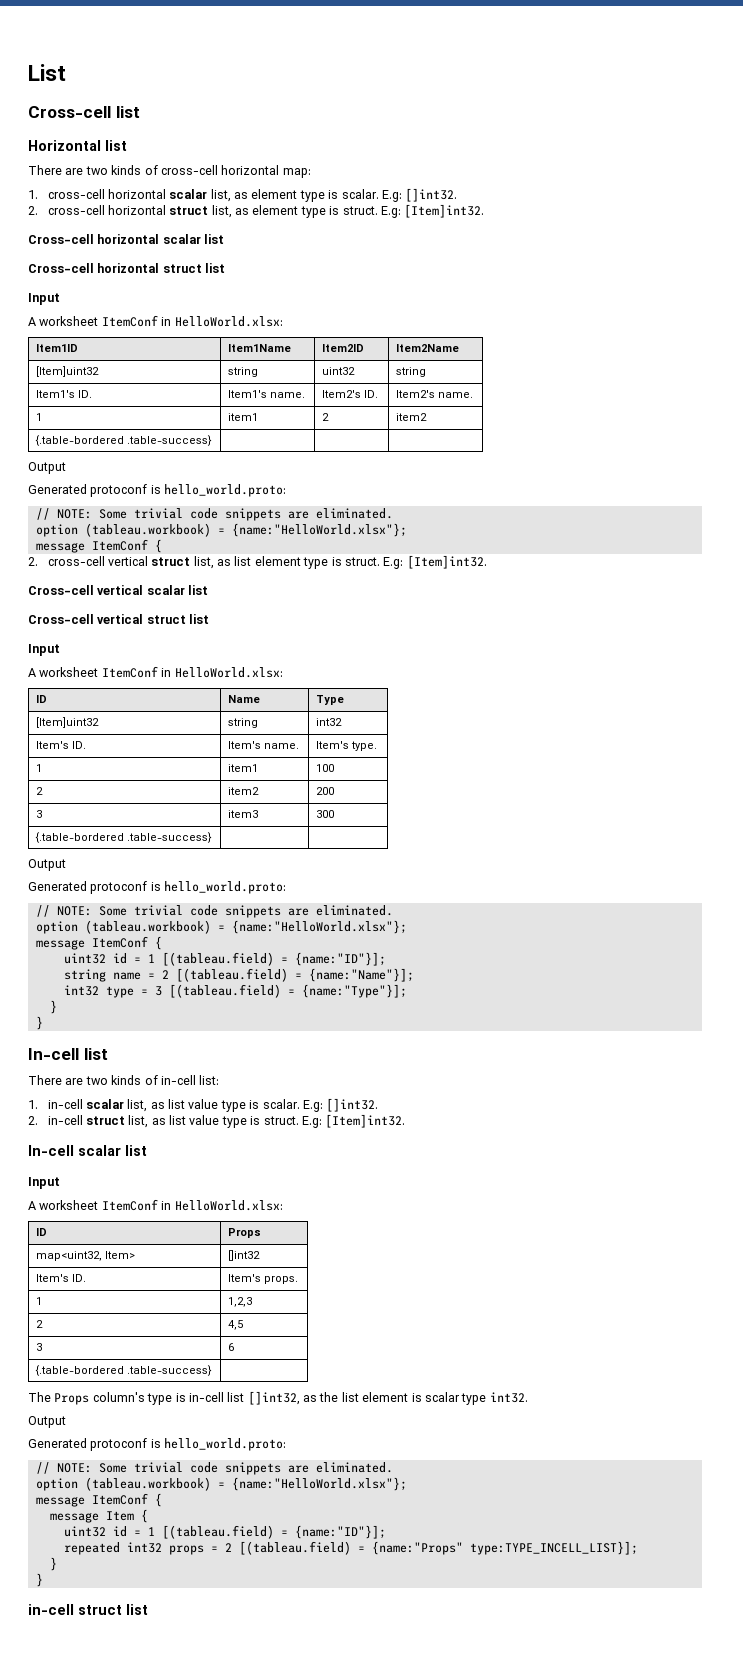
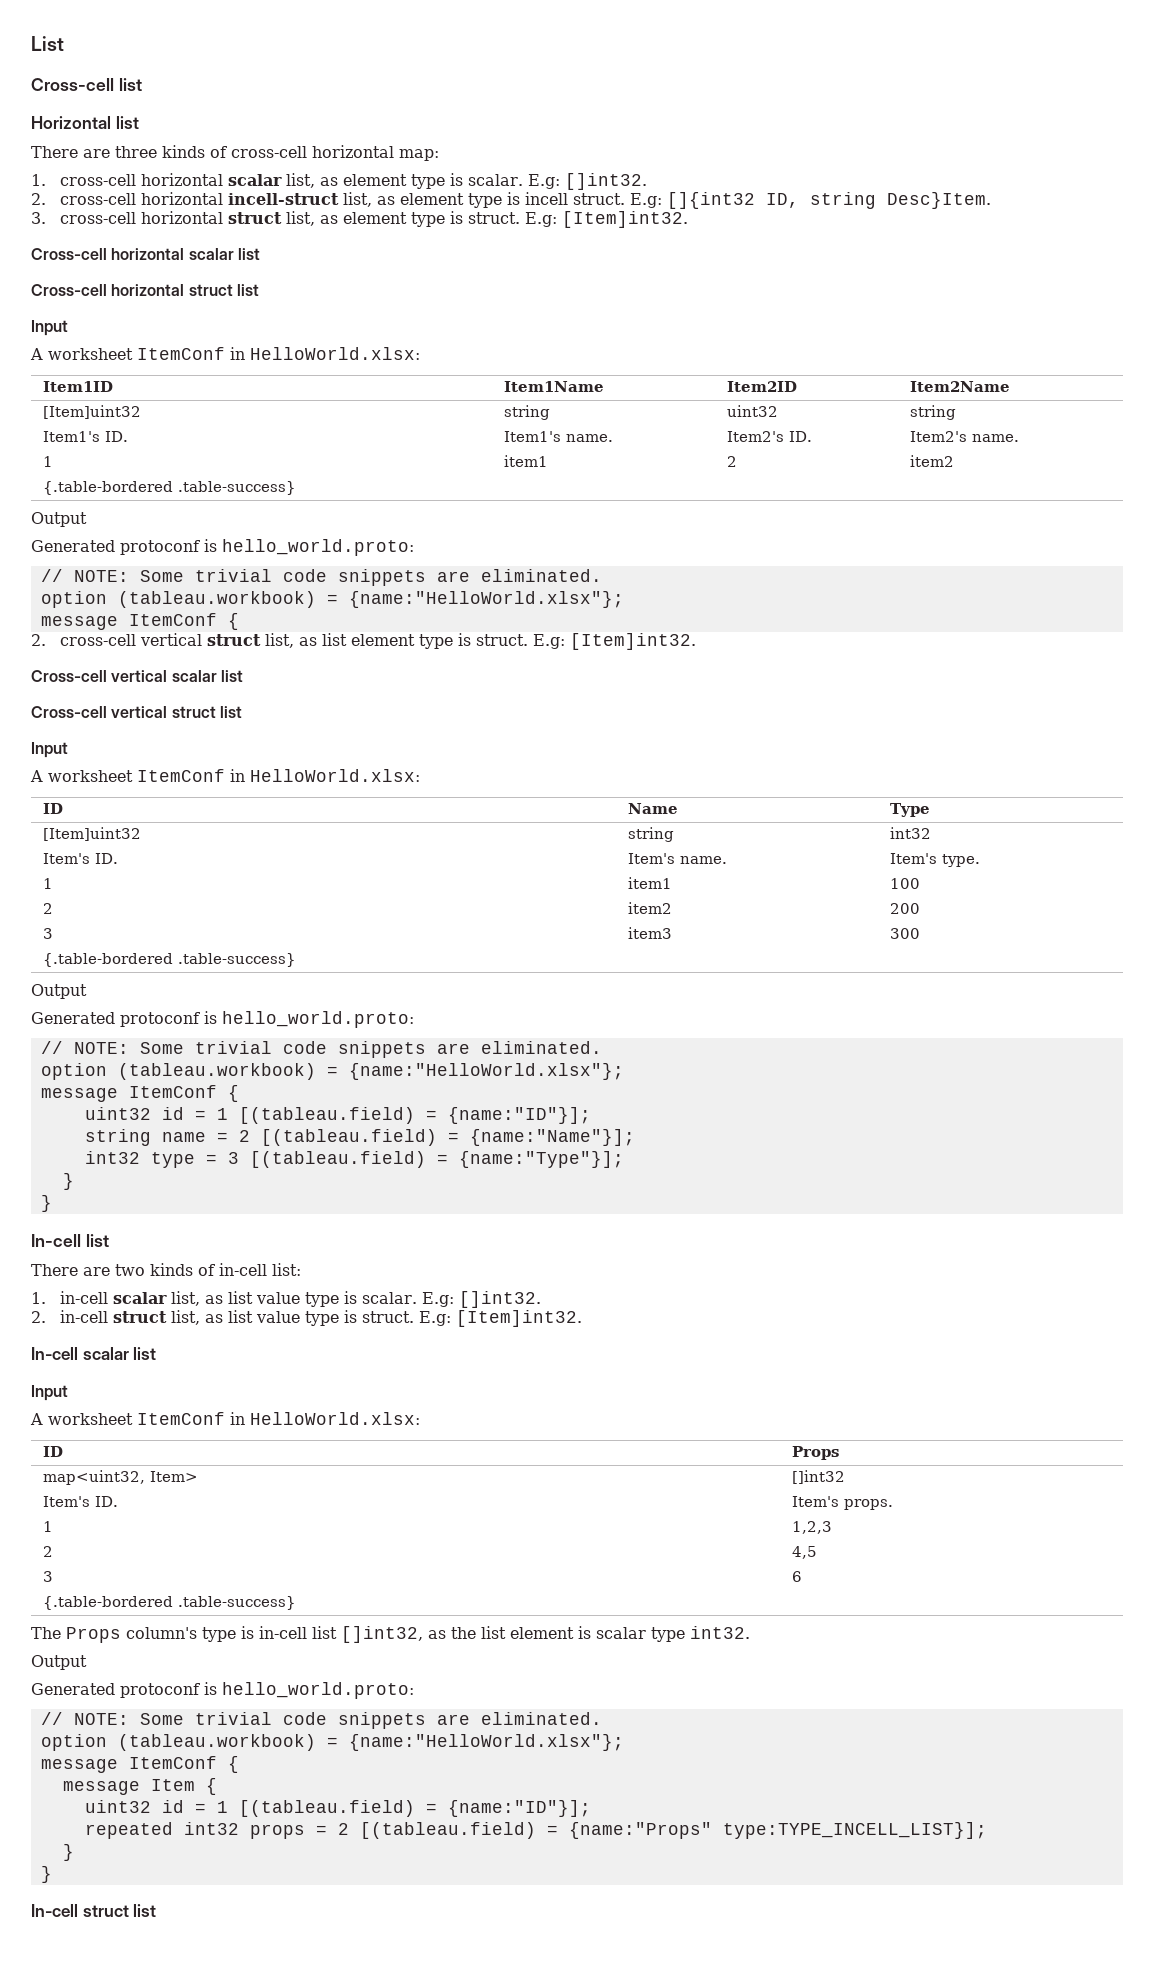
[85,166,108,175] two -> [115,146,157,158] three
(166, 210) none -> [227,192,991,209] [31,211,223,224] incell-struct list, as element type is incell struct. E.g: []{int32 ID, string Desc}Item. // 3. cross-cell horizontal
[28,1604,74,1615] in-cell -> [31,1904,78,1917] In-cell

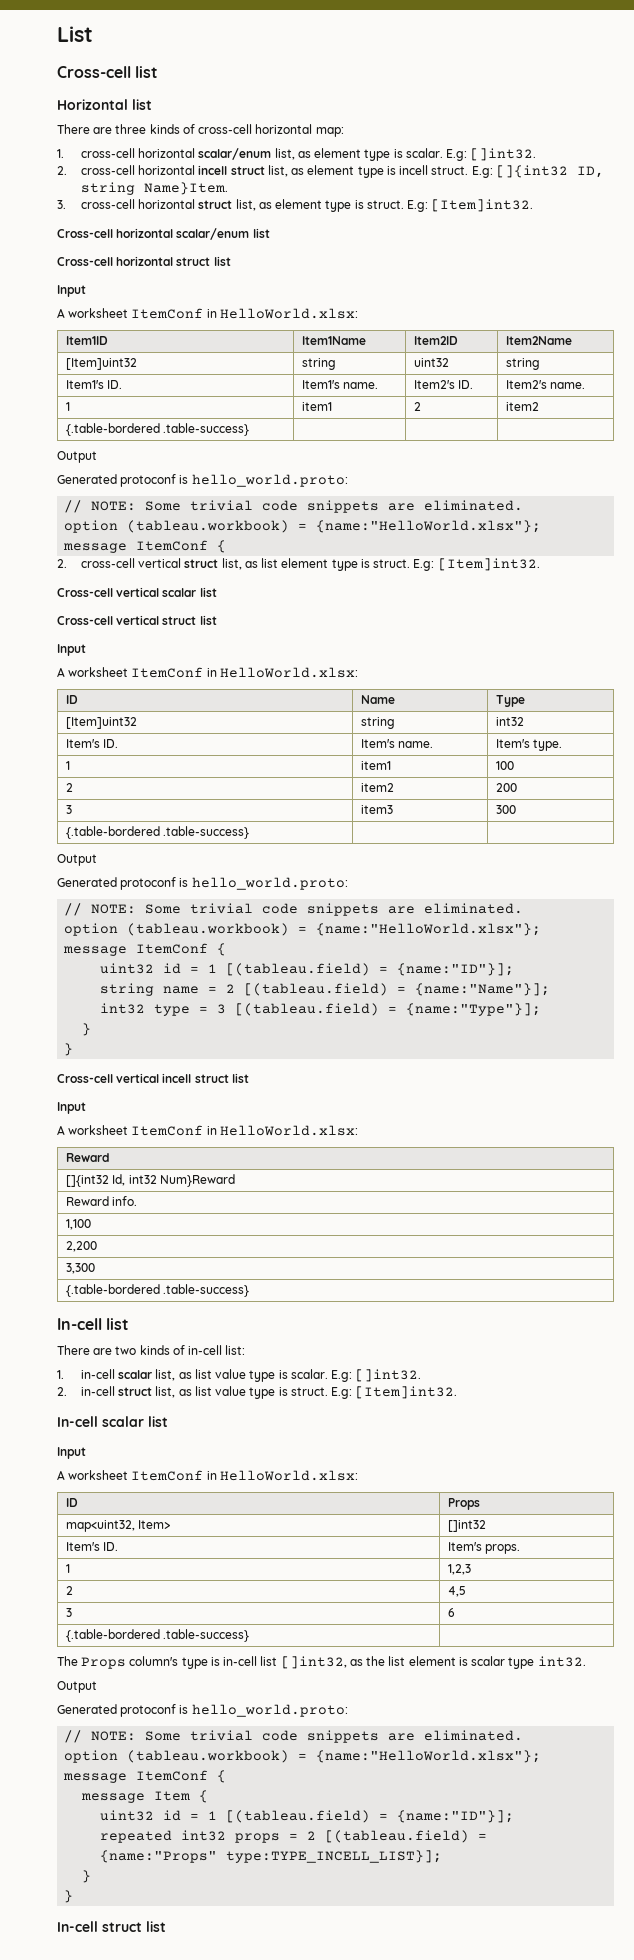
[227,174,282,186] scalar -> [198,148,272,160] scalar/enum
[227,193,339,205] incell-struct -> [198,165,265,175] incell struct
[886,192,991,209] Desc}Item. -> [143,182,228,195] Name}Item.
[188,248,234,260] scalar -> [176,228,250,240] scalar/enum
(52, 1203) none -> [57,1073,249,1083] [57,1102,86,1114] [57,1125,358,1136] [66,1153,110,1162] [66,1174,235,1187] [66,1196,138,1206] [66,1219,92,1230] [66,1241,98,1252] [66,1263,96,1274] [66,1284,250,1297] // Cross-cell vertical incell struct list // Input // A worksheet ItemConf in HelloWorld.xlsx: // Reward // []{int32 Id, int32 Num}Reward // Reward info. // 1,100 // 2,200 // 3,300 // {.table-bordered .table-success}

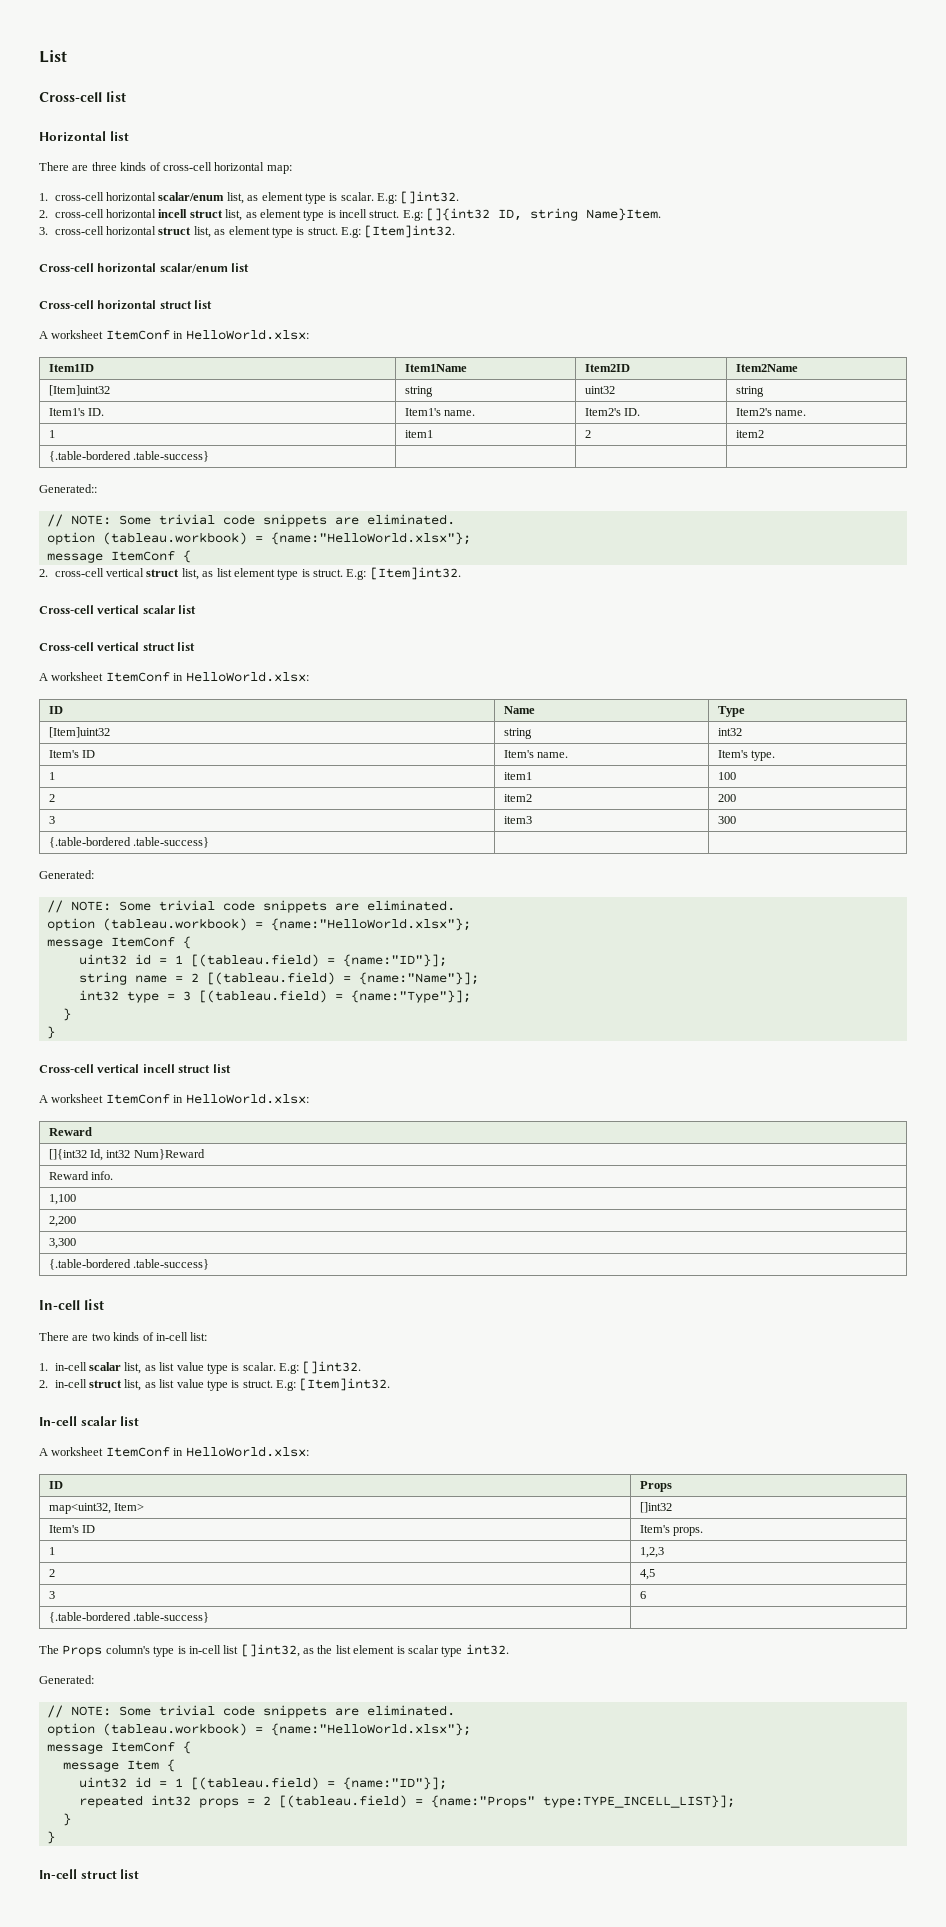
[57,285,86,297] // Input -> (213, 304) none
[57,451,97,463] [57,474,348,487] Output // Generated protoconf is hello_world.proto: -> [39,484,97,493] Generated::
[57,644,86,656] // Input -> (196, 646) none
[103,739,119,748] ID. -> [81,750,95,758] ID
[57,854,97,866] [57,877,348,890] Output // Generated protoconf is hello_world.proto: -> [39,870,94,879] Generated:
[57,1102,86,1114] // Input -> (231, 1068) none
[57,1447,86,1459] // Input -> (140, 1421) none
[103,1542,119,1551] ID. -> [81,1525,95,1533] ID
[57,1681,97,1693] [57,1704,348,1717] Output // Generated protoconf is hello_world.proto: -> [39,1675,94,1684] Generated:

